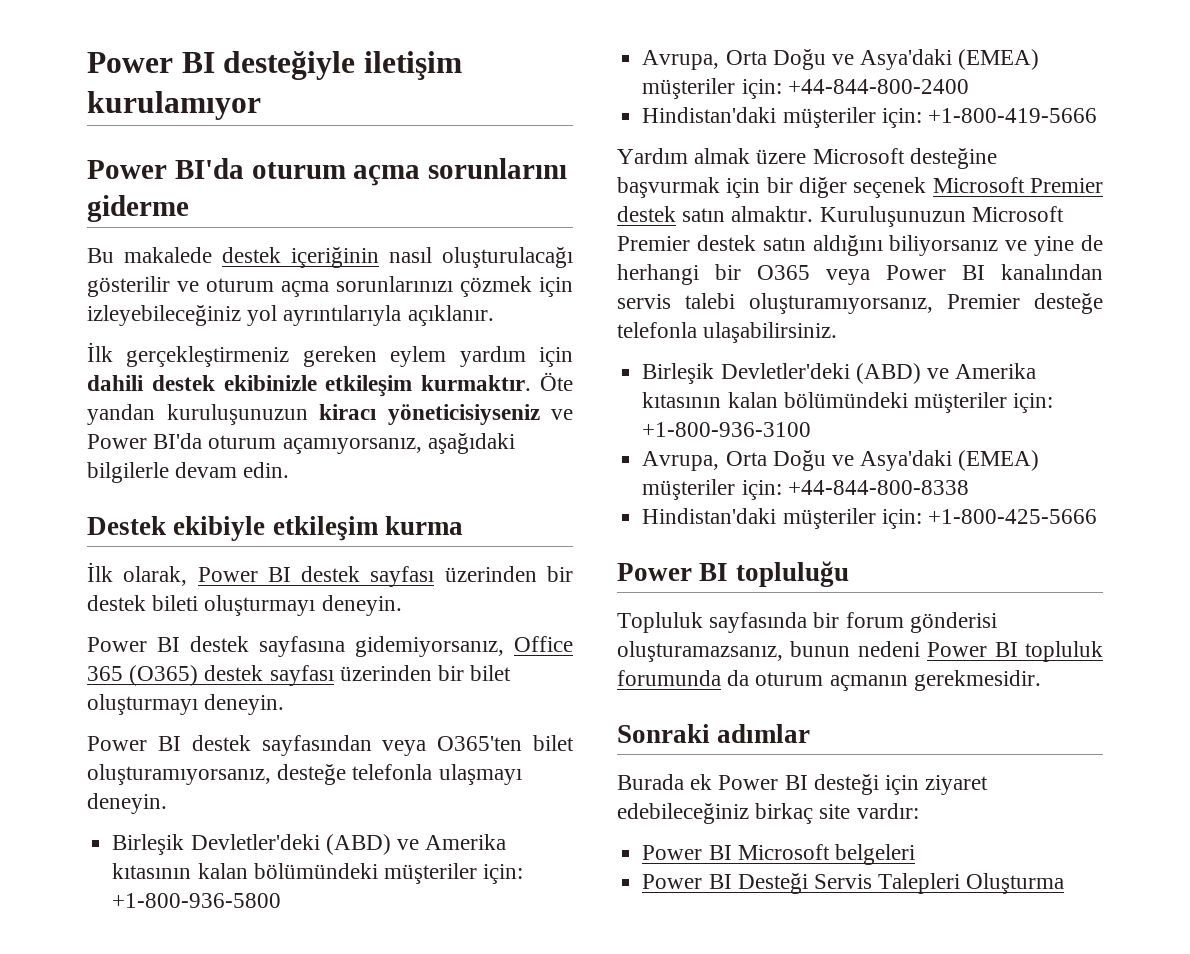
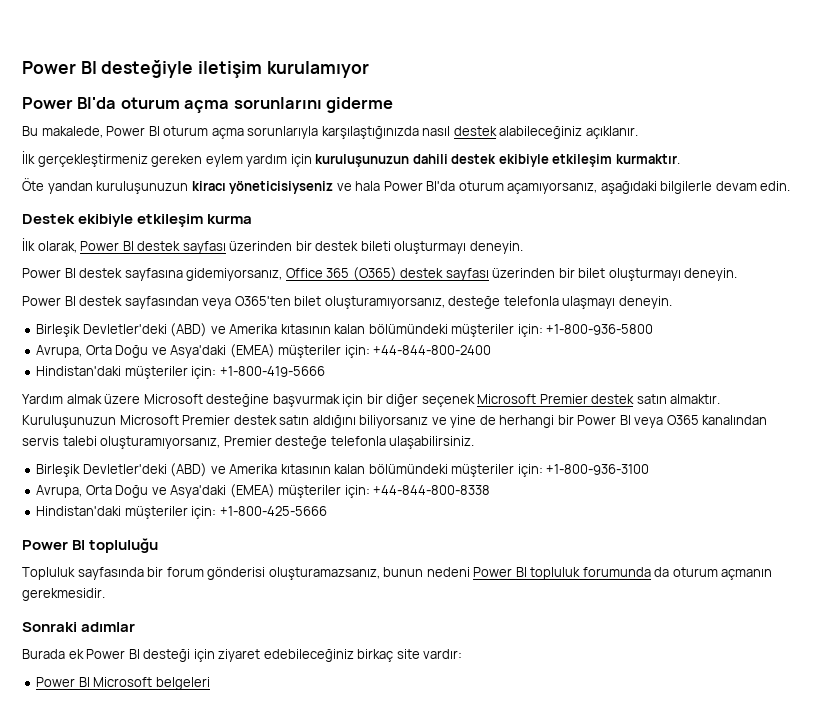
[124,247,573,268] [87,276,573,297] [87,305,402,326] makalede destek içeriğinin nasıl oluşturulacağı gösterilir ve oturum açma sorunlarınızı çözmek için izleyebileceğiniz yol ayrıntılarıyla -> [41,126,583,139] makalede, Power BI oturum açma sorunlarıyla karşılaştığınızda nasıl destek alabileceğiniz
(573, 357) none -> [315,154,410,167] kuruluşunuzun
[223,375,317,391] ekibinizle -> [498,154,549,167] ekibiyle
(532, 383) none -> (680, 159) //
(573, 414) none -> [355,181,381,191] hala
[757,265,985,285] O365 veya Power BI -> [577,415,699,428] Power BI veya O365
[642,873,1065,894] // Power BI Desteği Servis Talepleri Oluşturma -> (210, 683) none

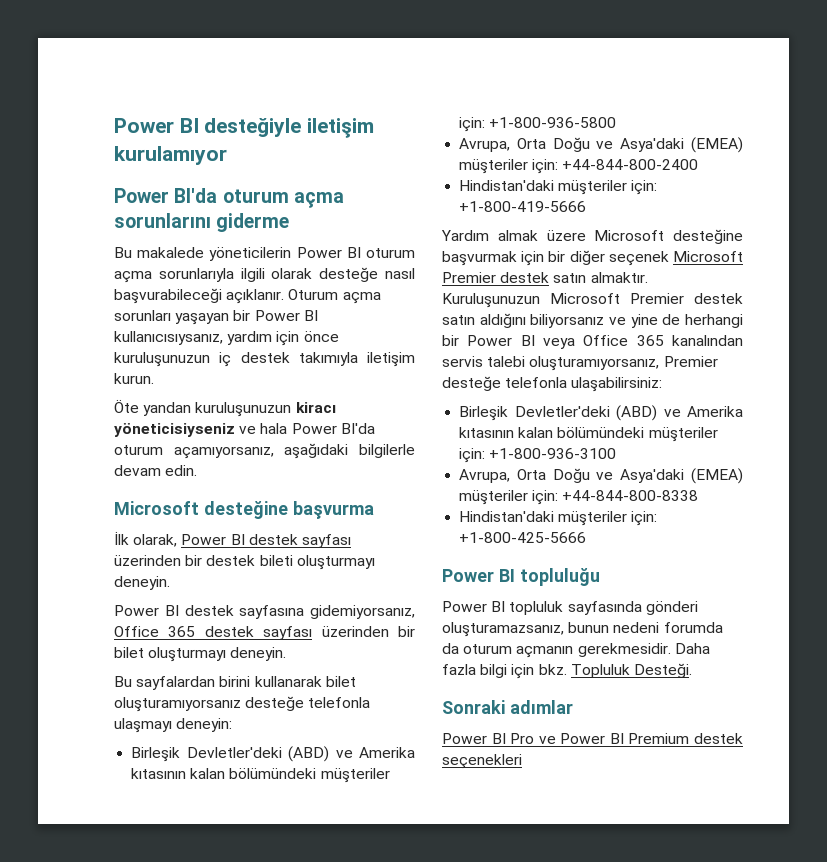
[41,126,103,138] makalede, -> [137,247,292,261] makalede yöneticilerin
[321,126,638,139] [22,151,680,167] karşılaştığınızda nasıl destek alabileceğiniz açıklanır. // İlk gerçekleştirmeniz gereken eylem yardım için kuruluşunuzun dahili destek ekibiyle etkileşim kurmaktır. -> [240,267,416,282] [114,288,381,304] [114,310,318,325] [114,331,339,346] [114,352,415,367] [114,373,154,384] ilgili olarak desteğe nasıl başvurabileceği açıklanır. Oturum açma sorunları yaşayan bir Power BI kullanıcısıysanız, yardım için önce kuruluşunuzun iç destek takımıyla iletişim kurun.
[22,214,253,227] Destek ekibiyle etkileşim kurma -> [114,501,374,519] Microsoft desteğine başvurma
[352,267,397,281] (O365) -> (196, 631) none
[22,296,445,309] Power BI destek sayfasından veya O365'ten bilet oluşturamıyorsanız, -> [114,676,356,690] [114,697,241,712] Bu sayfalardan birini kullanarak bilet oluşturamıyorsanız
[618,296,672,309] deneyin. -> [176,718,233,732] deneyin:
[666,415,699,425] O365 -> [583,335,664,346] Office 365
[389,436,475,449] ulaşabilirsiniz. -> [571,377,663,392] ulaşabilirsiniz:
[22,567,773,580] [22,588,105,601] [22,622,136,632] [22,649,463,662] [36,677,210,690] Topluluk sayfasında bir forum gönderisi oluşturamazsanız, bunun nedeni Power BI topluluk forumunda da oturum açmanın gerekmesidir. // Sonraki adımlar // Burada ek Power BI desteği için ziyaret edebileceğiniz birkaç site vardır: // Power BI Microsoft belgeleri -> [442,601,698,615] [442,622,723,637] [442,643,710,658] [442,663,692,679] [442,700,573,714] [442,733,743,744] [442,754,522,769] Power BI topluluk sayfasında gönderi oluşturamazsanız, bunun nedeni forumda da oturum açmanın gerekmesidir. Daha fazla bilgi için bkz. Topluluk Desteği. // Sonraki adımlar // Power BI Pro ve Power BI Premium destek seçenekleri

